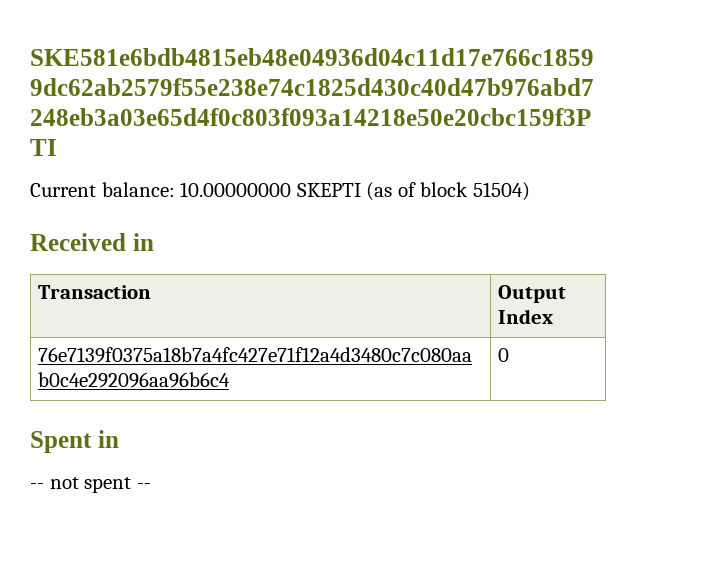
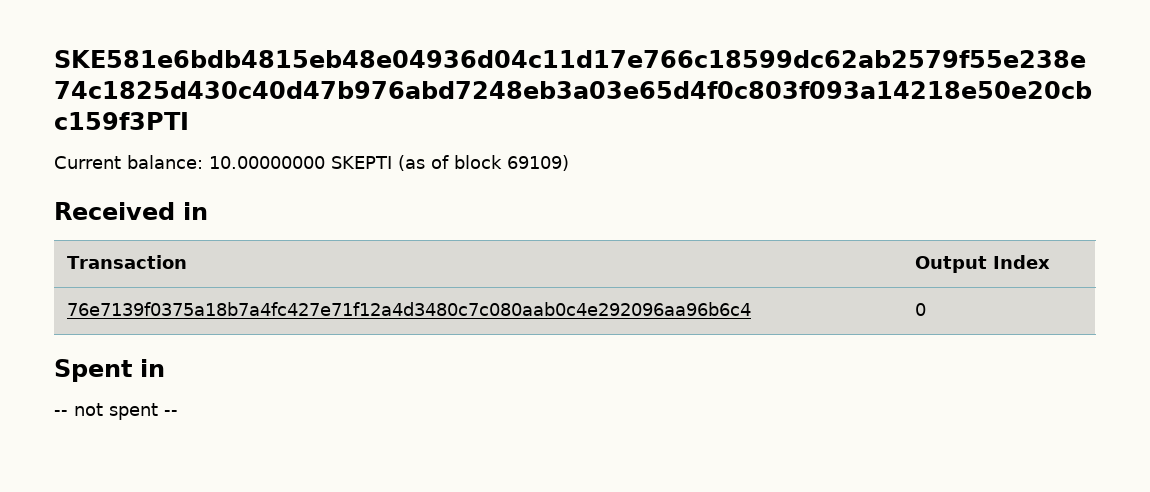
[472,182,530,201] 51504) -> [507,155,569,171] 69109)

